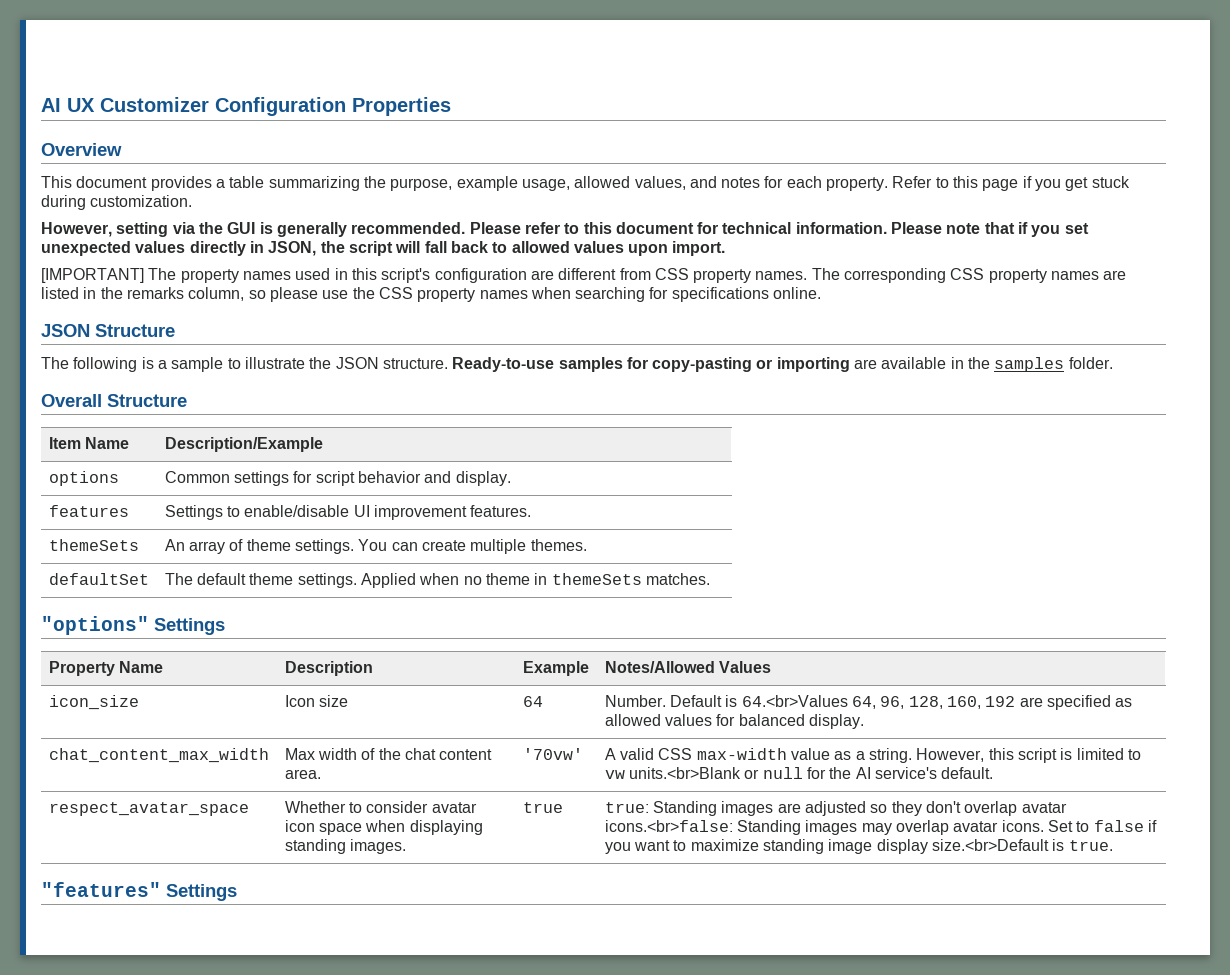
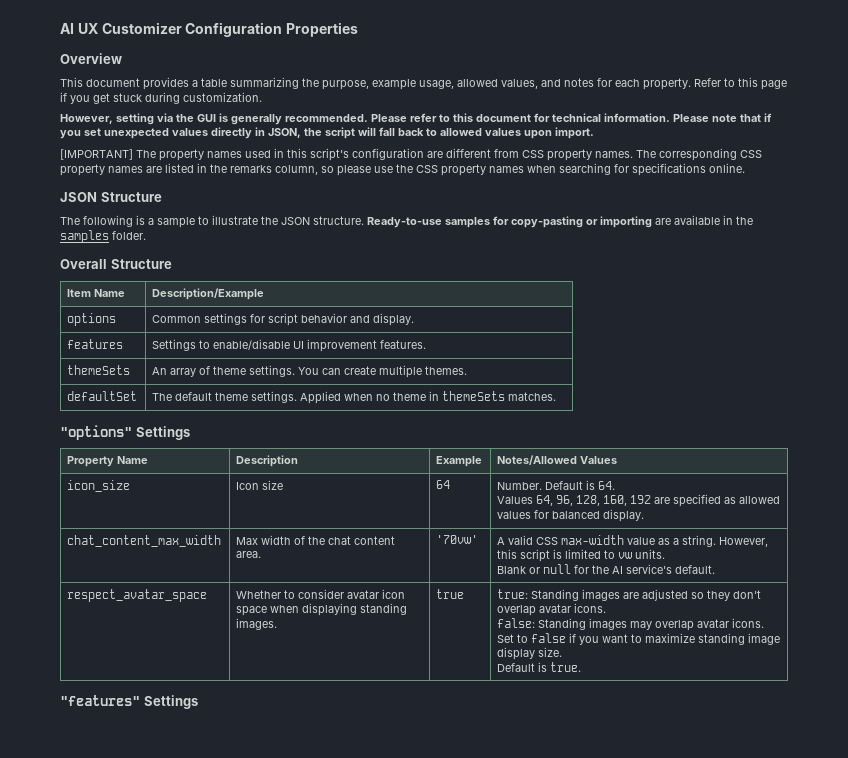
[741,695,848,707] 64.<br>Values -> [598,481,616,490] [497,496,534,504] 64. // Values
[629,767,742,779] units.<br>Blank -> [635,549,666,559] [497,566,527,574] units. // Blank
[604,820,733,832] icons.<br>false: -> [574,603,607,613] [497,618,536,628] icons. // false:
[931,839,1049,851] size.<br>Default -> [538,647,563,657] [497,663,536,672] size. // Default

